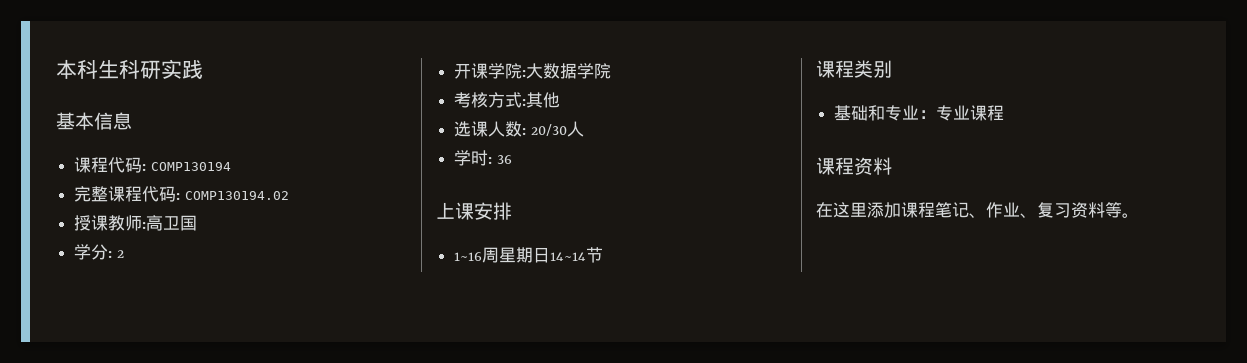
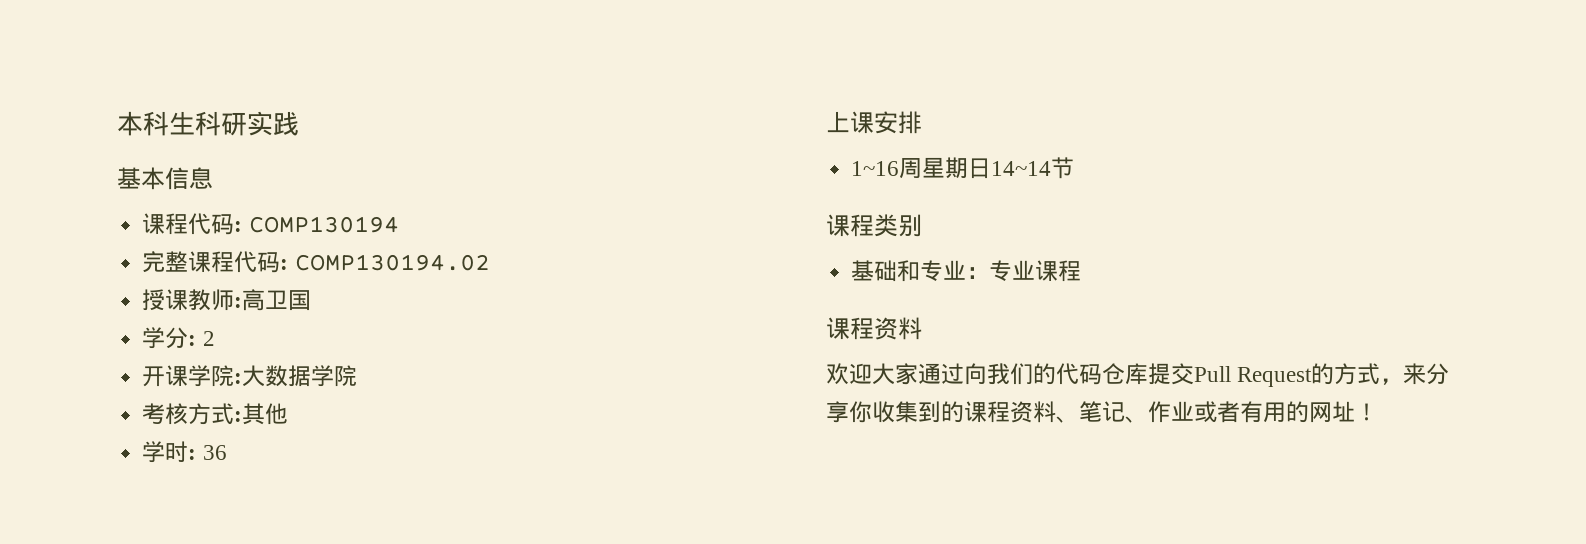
[454,121,584,137] // 选课人数: 20/30人 -> (289, 414) none
[816,202,1139,218] 在这里添加课程笔记、作业、复习资料等。 -> [826,363,1450,387] [826,401,1378,423] 欢迎大家通过向我们的代码仓库提交Pull Request的方式，来分享你收集到的课程资料、笔记、作业或者有用的网址！

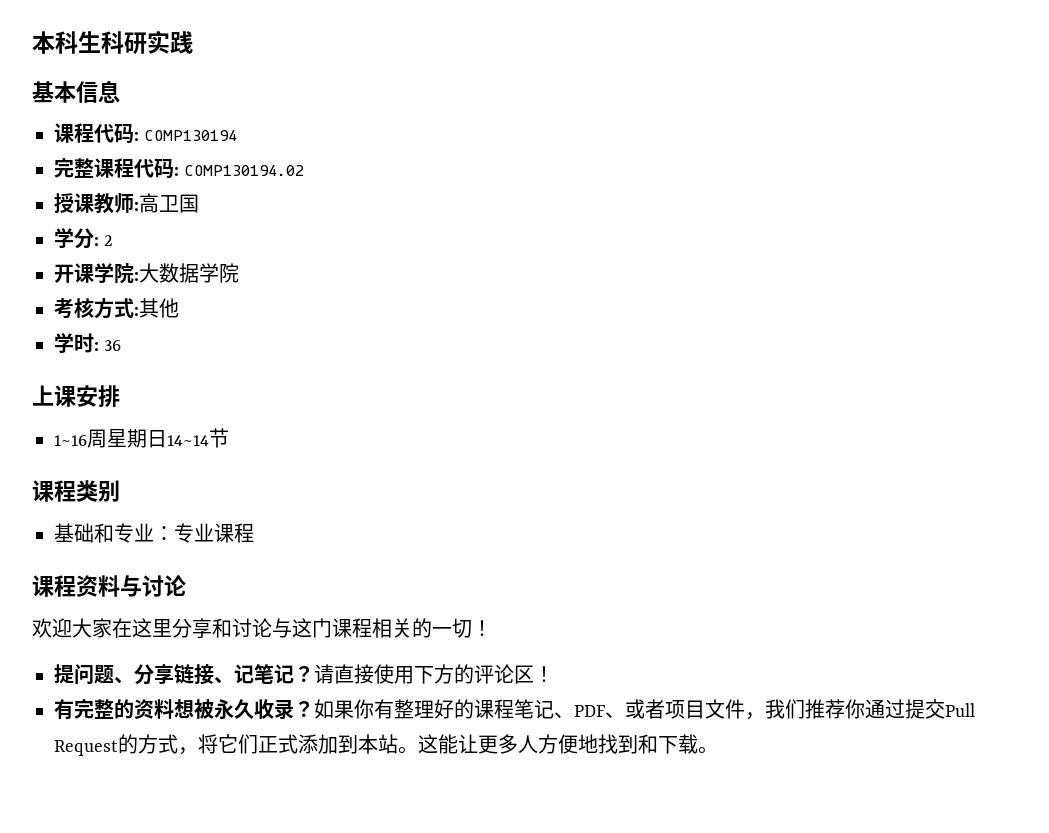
(922, 328) none -> [120,575,186,597] 与讨论
[918,363,1148,385] 通过向我们的代码仓库 -> [112,618,492,639] [54,664,554,685] [54,699,905,720] 在这里分享和讨论与这门课程相关的一切！ // 提问题、分享链接、记笔记？请直接使用下方的评论区！ // 有完整的资料想被永久收录？如果你有整理好的课程笔记、PDF、或者项目文件，我们推荐你通过
[1403,363,1450,385] [826,401,1378,423] 来分享你收集到的课程资料、笔记、作业或者有用的网址！ -> [198,734,718,754] 将它们正式添加到本站。这能让更多人方便地找到和下载。

